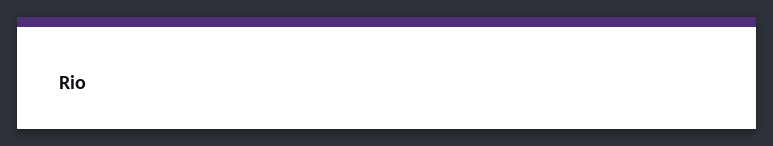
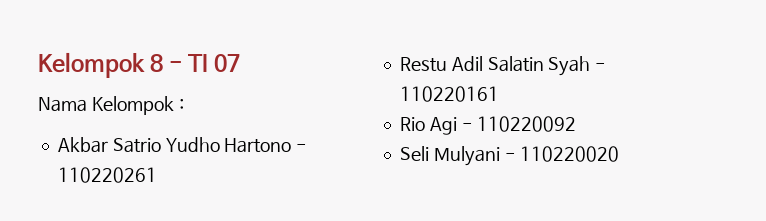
[59,75,86,89] Rio -> [38,52,241,78] [38,96,184,115] [57,137,308,153] [57,167,157,183] [399,56,607,76] [399,86,499,102] [399,116,577,135] [399,146,620,166] Kelompok 8 - TI 07 // Nama Kelompok : // Akbar Satrio Yudho Hartono - 110220261 // Restu Adil Salatin Syah - 110220161 // Rio Agi - 110220092 // Seli Mulyani - 110220020

